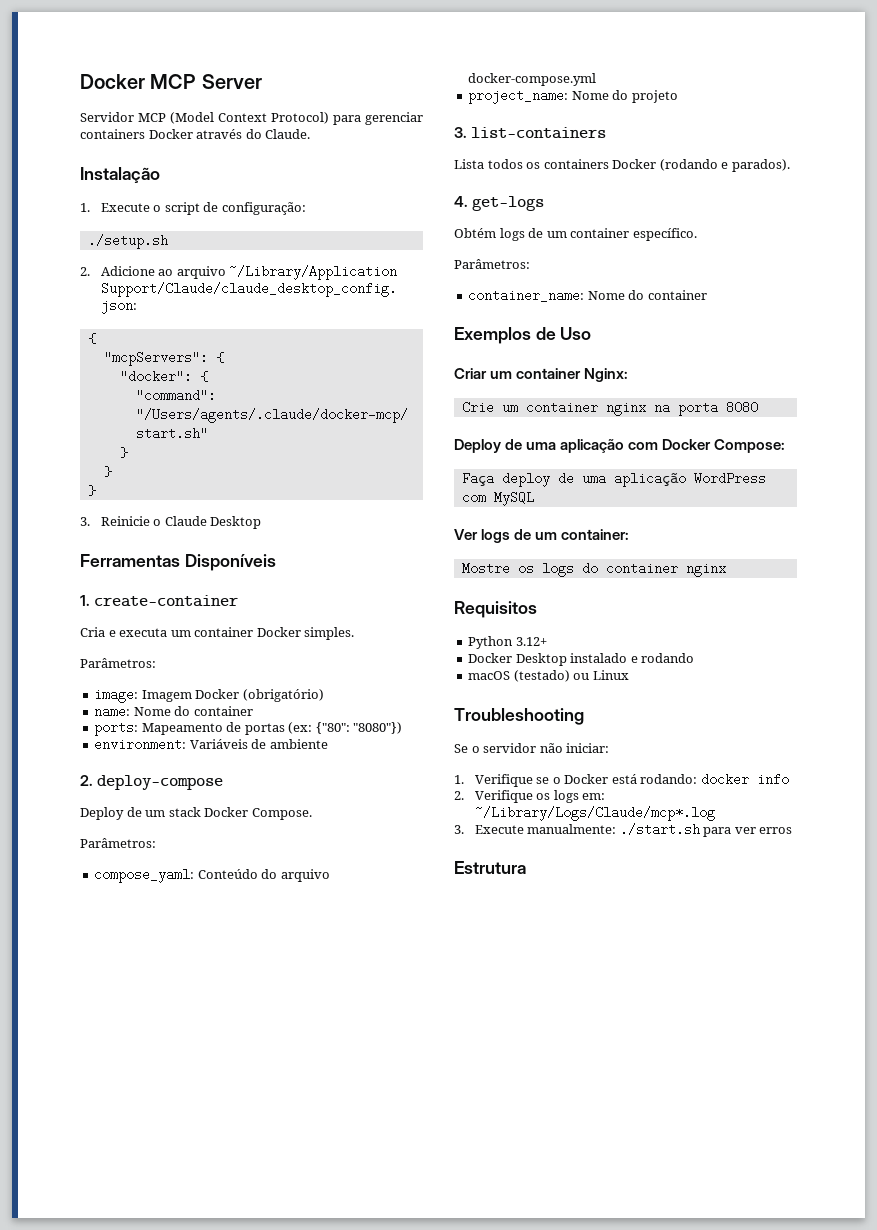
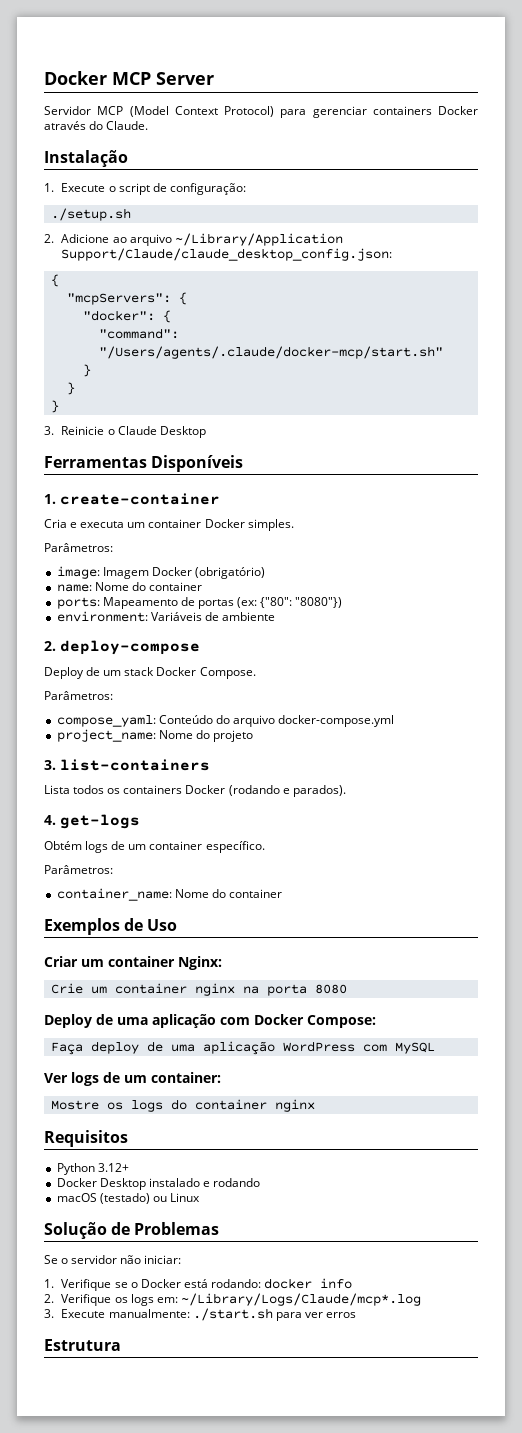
[454,708,584,725] Troubleshooting -> [44,1222,220,1239] Solução de Problemas

